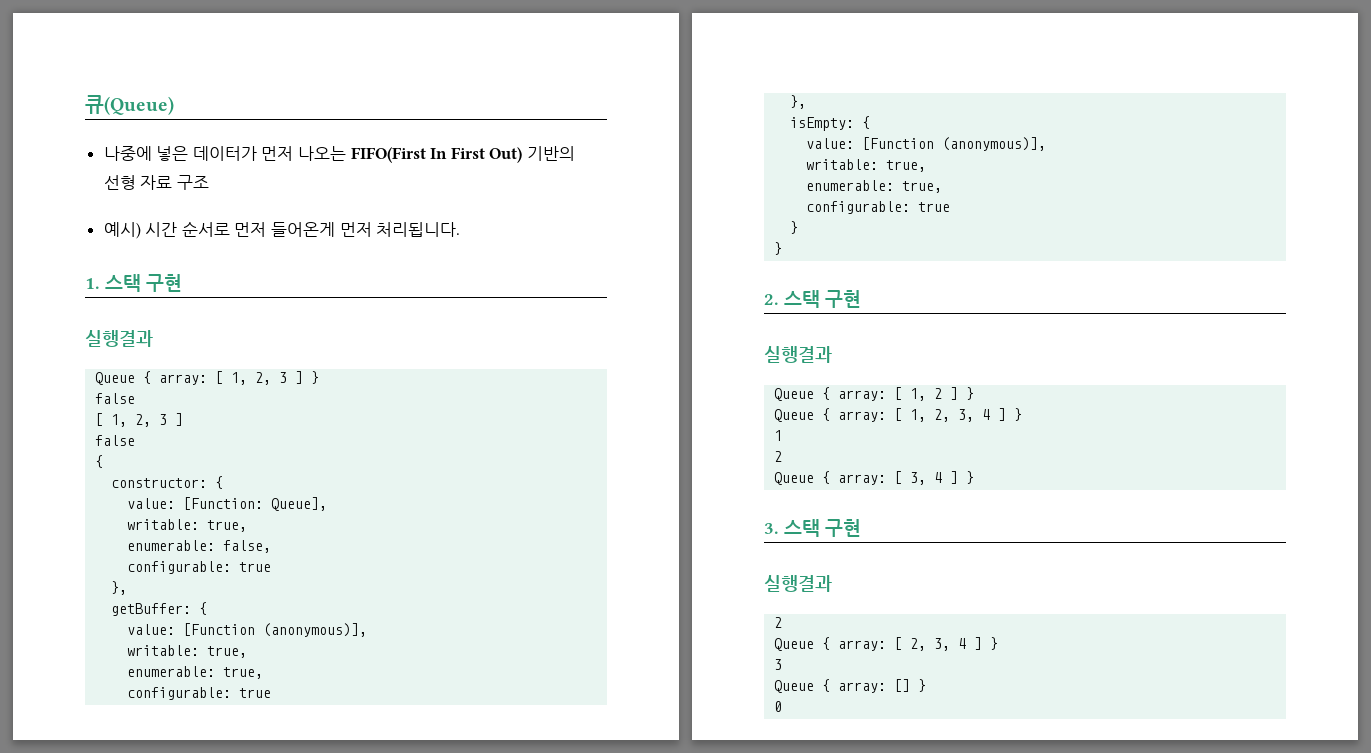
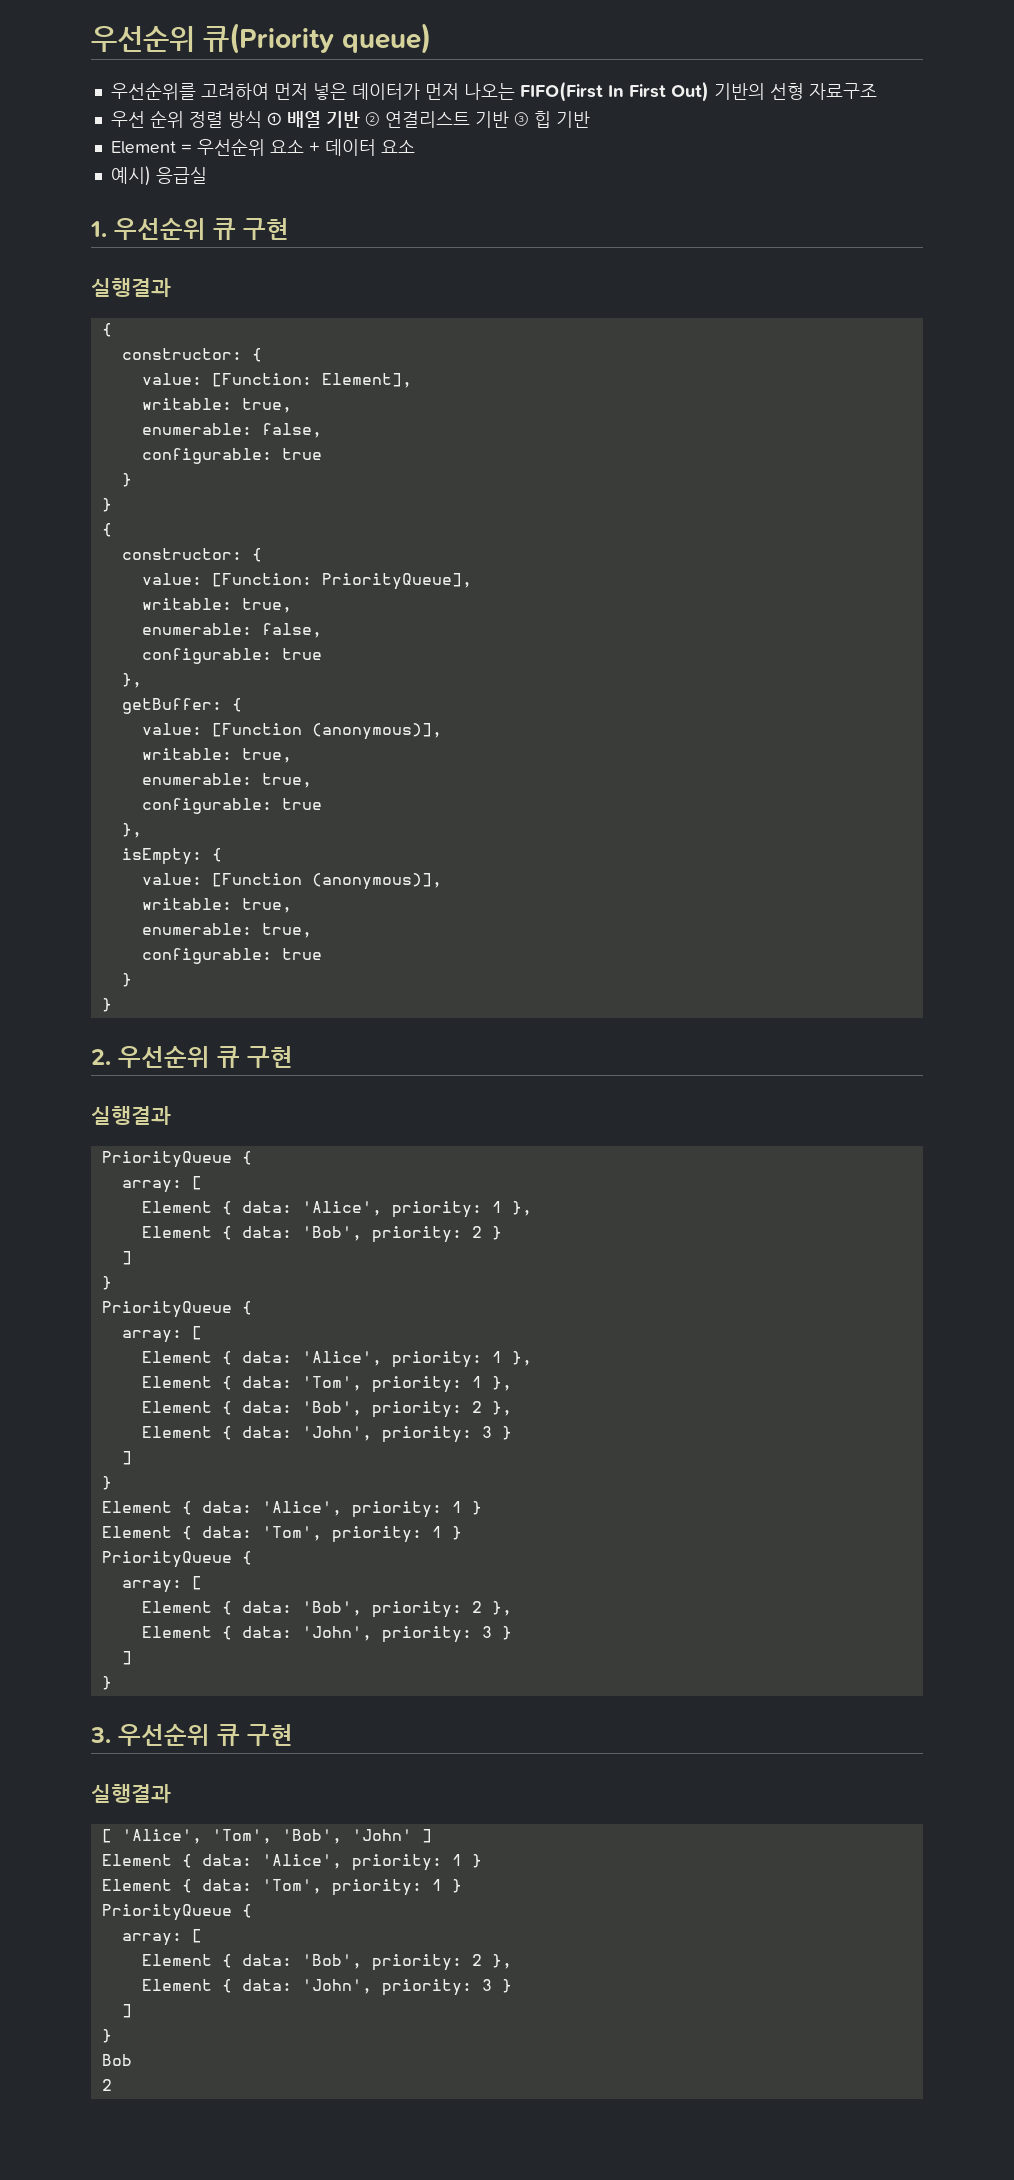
[85,95,174,115] [103,146,152,161] 큐(Queue) // 나중에 -> [91,23,431,54] [110,82,308,100] 우선순위 큐(Priority queue) // 우선순위를 고려하여 먼저
[140,175,209,190] [103,221,461,239] 자료 구조 // 예시) 시간 순서로 먼저 들어온게 먼저 처리됩니다. -> [808,83,877,100] [110,110,590,128] [110,138,415,156] [110,166,207,186] 자료구조 // 우선 순위 정렬 방식 ① 배열 기반 ② 연결리스트 기반 ③ 힙 기반 // Element = 우선순위 요소 + 데이터 요소 // 예시) 응급실
[105,274,182,292] [85,330,153,347] [95,371,320,385] [95,393,136,404] [95,413,184,427] [95,435,136,446] [95,455,104,468] [111,476,224,489] [127,497,328,511] 스택 구현 // 실행결과 // Queue { array: [ 1, 2, 3 ] } // false // [ 1, 2, 3 ] // false // { // constructor: { // value: [Function: Queue], -> [114,218,289,240] [91,278,171,297] [101,323,112,337] [121,348,262,362] [141,373,412,388] [141,398,292,413] [141,423,322,438] [141,448,322,464] [121,473,132,487] [101,498,112,512] [101,523,112,537] [121,548,262,562] [141,573,472,590] 우선순위 큐 구현 // 실행결과 // { // constructor: { // value: [Function: Element], // writable: true, // enumerable: false, // configurable: true // } // } // { // constructor: { // value: [Function: PriorityQueue],
[784,290,861,308] [764,346,832,363] [774,387,975,401] [774,408,1023,422] [774,430,783,441] [774,451,783,462] [774,471,959,485] 스택 구현 // 실행결과 // Queue { array: [ 1, 2 ] } // Queue { array: [ 1, 2, 3, 4 ] } // 1 // 2 // Queue { array: [ 3, 4 ] -> [118,1046,293,1068] [91,1106,171,1125] [101,1151,252,1168] [121,1176,202,1193] [141,1201,532,1218] [141,1226,502,1243] [121,1251,132,1265] [101,1276,112,1290] [101,1301,252,1318] [121,1326,202,1343] [141,1351,532,1368] [141,1376,512,1393] [141,1401,512,1418] [141,1426,512,1443] [121,1451,132,1465] [101,1476,112,1490] [101,1501,482,1518] [101,1526,462,1543] [101,1551,252,1568] [121,1576,202,1593] [141,1601,512,1618] [141,1626,512,1643] [121,1651,132,1665] 우선순위 큐 구현 // 실행결과 // PriorityQueue { // array: [ // Element { data: 'Alice', priority: 1 }, // Element { data: 'Bob', priority: 2 } // ] // } // PriorityQueue { // array: [ // Element { data: 'Alice', priority: 1 }, // Element { data: 'Tom', priority: 1 }, // Element { data: 'Bob', priority: 2 }, // Element { data: 'John', priority: 3 } // ] // } // Element { data: 'Alice', priority: 1 } // Element { data: 'Tom', priority: 1 } // PriorityQueue { // array: [ // Element { data: 'Bob', priority: 2 }, // Element { data: 'John', priority: 3 } // ] //
[784,519,861,537] [764,575,832,592] [774,617,783,628] [774,637,999,651] [774,659,783,670] [774,679,927,693] [774,701,783,712] 스택 구현 // 실행결과 // 2 // Queue { array: [ 2, 3, 4 ] } // 3 // Queue { array: [] } // 0 -> [118,1724,293,1746] [91,1784,171,1803] [101,1829,432,1844] [101,1854,482,1871] [101,1879,462,1896] [101,1904,252,1921] [121,1929,202,1946] [141,1954,512,1971] [141,1979,512,1996] [121,2004,132,2018] [101,2029,112,2043] [101,2054,132,2066] [101,2079,112,2091] 우선순위 큐 구현 // 실행결과 // [ 'Alice', 'Tom', 'Bob', 'John' ] // Element { data: 'Alice', priority: 1 } // Element { data: 'Tom', priority: 1 } // PriorityQueue { // array: [ // Element { data: 'Bob', priority: 2 }, // Element { data: 'John', priority: 3 } // ] // } // Bob // 2

